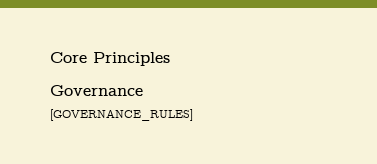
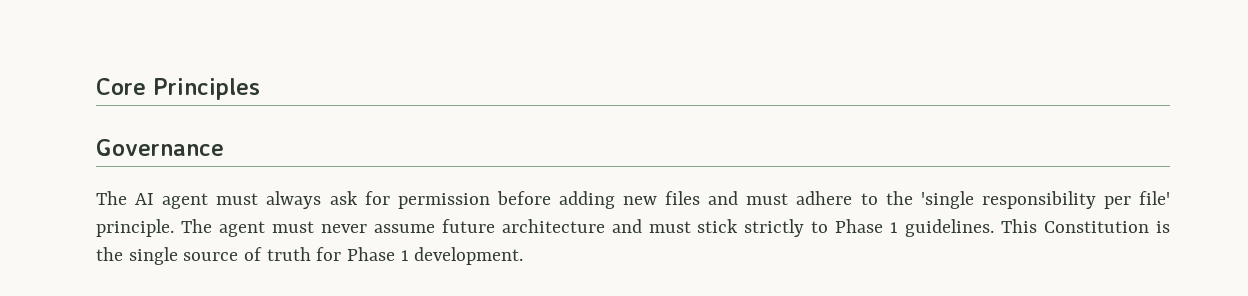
[50,109,193,121] [GOVERNANCE_RULES] -> [96,191,1171,209] [96,219,1170,237] [96,247,524,265] The AI agent must always ask for permission before adding new files and must adhere to the 'single responsibility per file' principle. The agent must never assume future architecture and must stick strictly to Phase 1 guidelines. This Constitution is the single source of truth for Phase 1 development.

